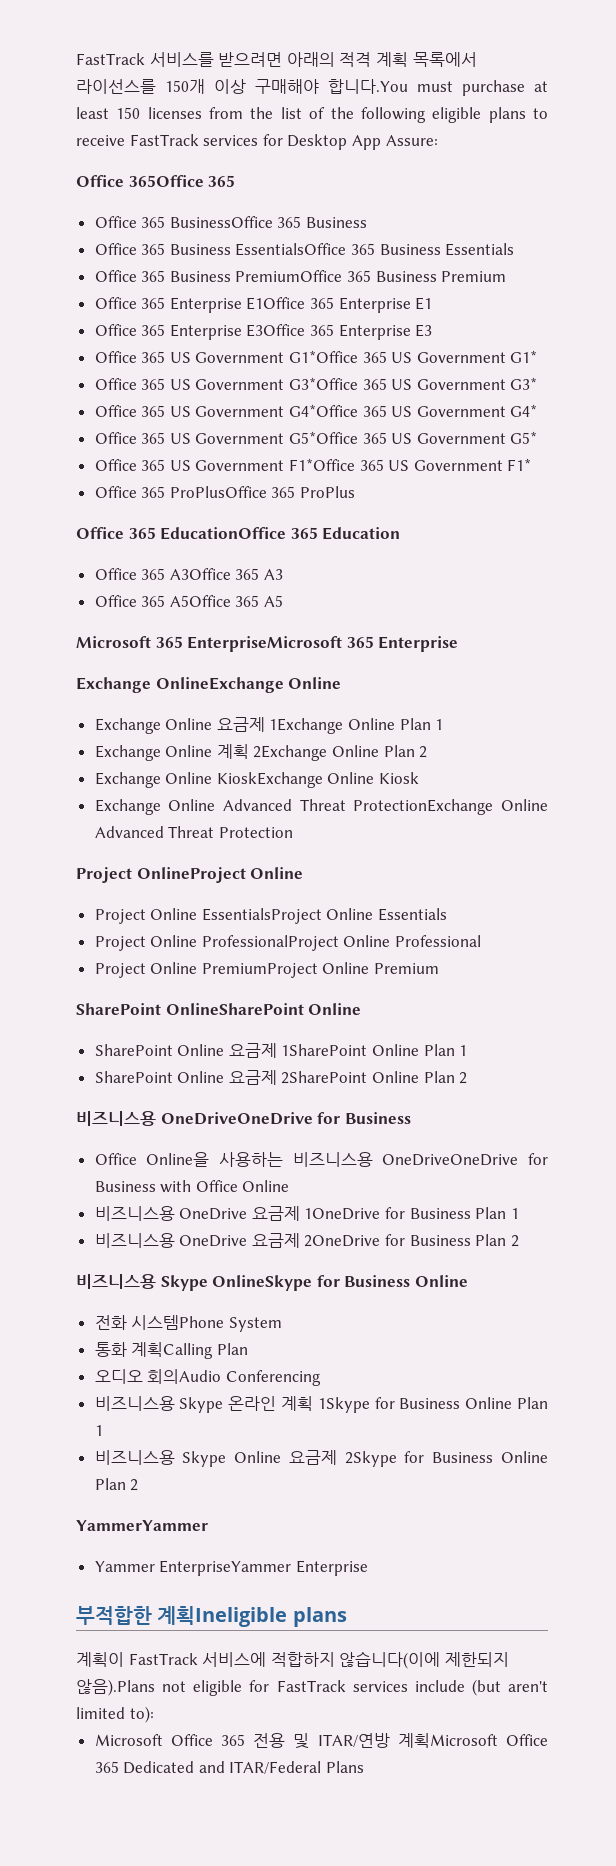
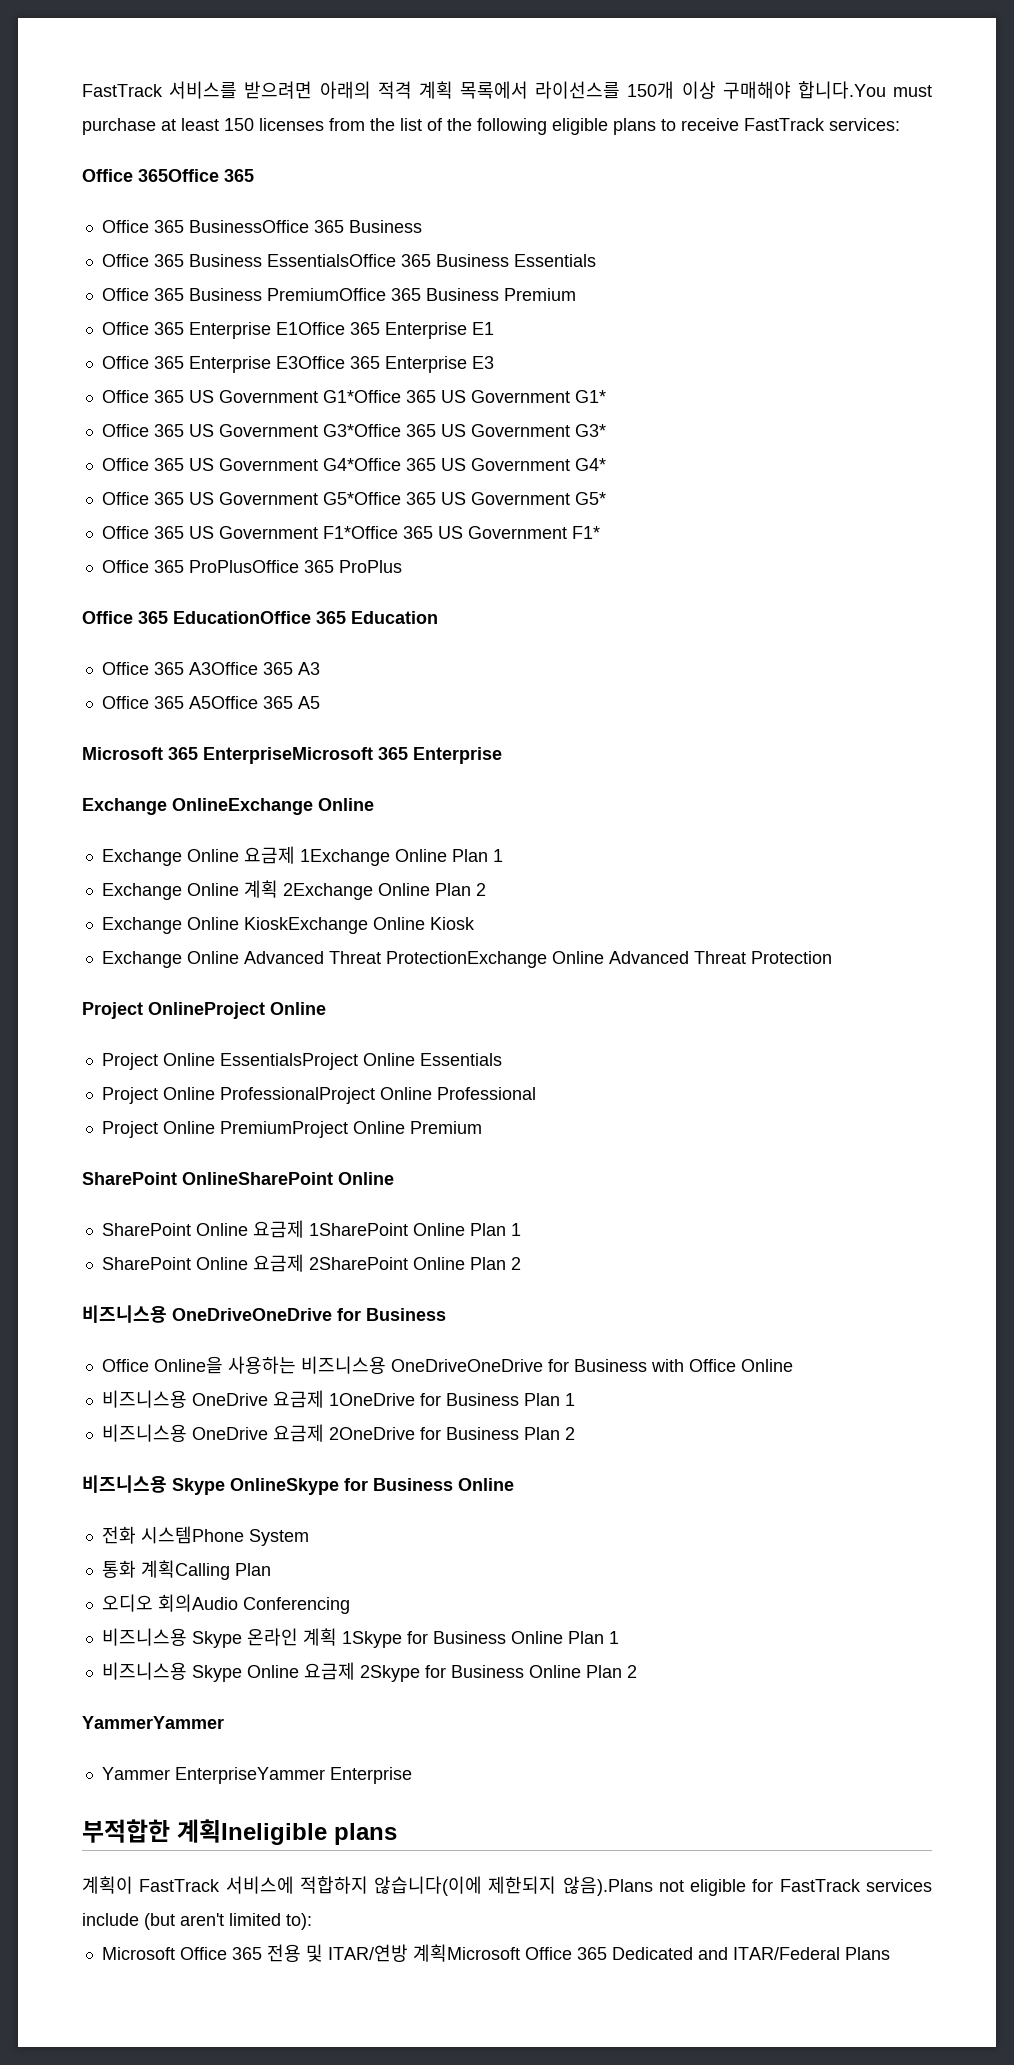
[203,134,438,150] services for Desktop App Assure: -> [829,118,900,131] services:

